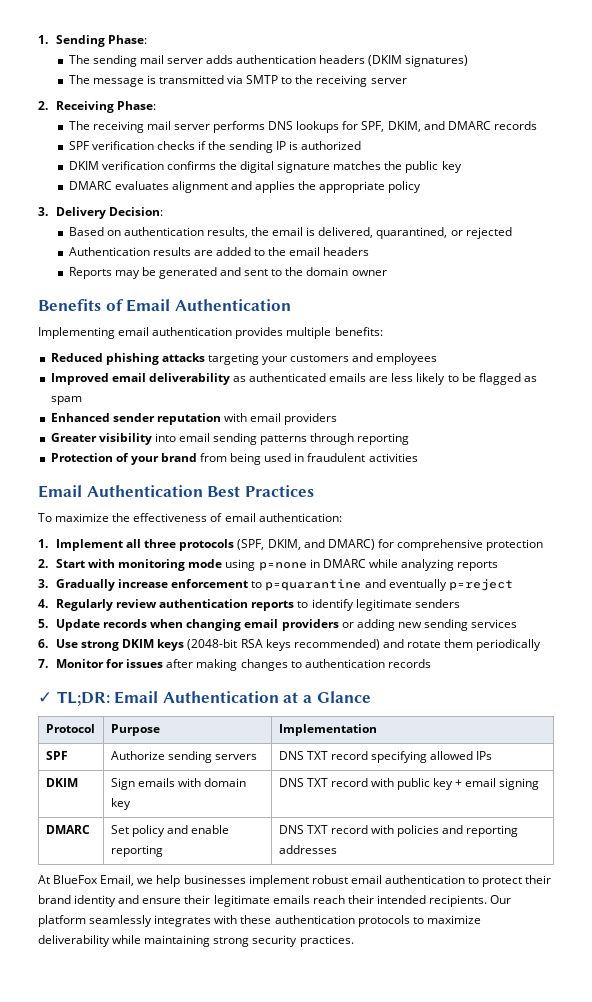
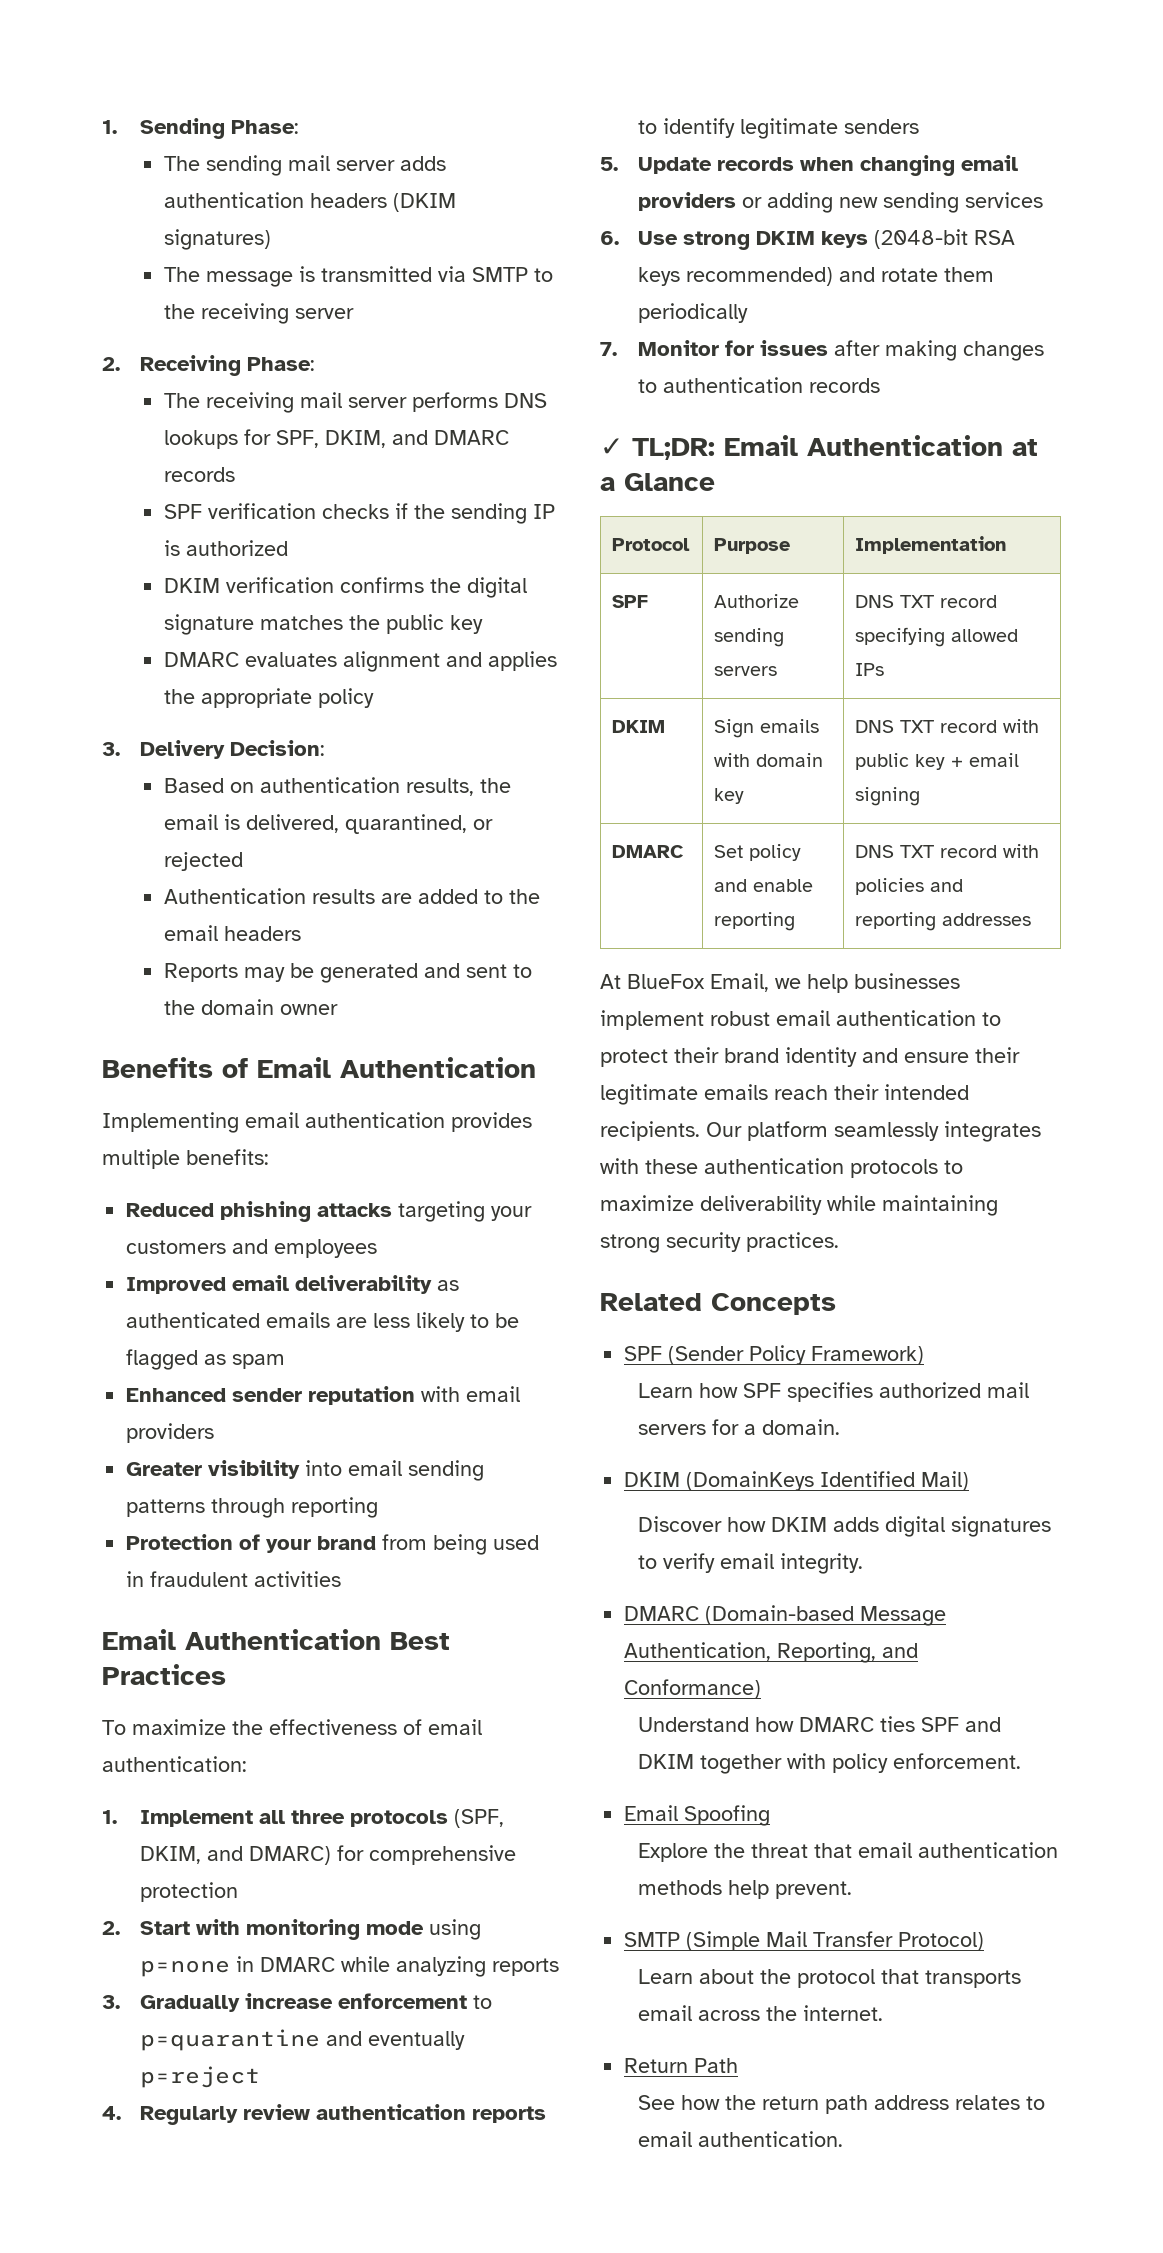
(354, 941) none -> [600,1293,836,1315] [624,1345,925,1365] [637,1382,1029,1402] [637,1419,840,1435] [624,1471,970,1491] [637,1516,1051,1537] [637,1553,863,1574] [624,1605,947,1626] [624,1642,919,1663] [624,1679,762,1699] [637,1716,1001,1732] [637,1753,1021,1774] [624,1805,771,1826] [637,1842,1058,1862] [637,1880,852,1899] [624,1931,985,1951] [637,1969,1021,1988] [637,2005,883,2021] [624,2058,739,2073] [637,2095,1045,2114] [637,2131,843,2147] // Related Concepts // SPF (Sender Policy Framework) // Learn how SPF specifies authorized mail servers for a domain. // DKIM (DomainKeys Identified Mail) // Discover how DKIM adds digital signatures to verify email integrity. // DMARC (Domain-based Message Authentication, Reporting, and Conformance) // Understand how DMARC ties SPF and DKIM together with policy enforcement. // Email Spoofing // Explore the threat that email authentication methods help prevent. // SMTP (Simple Mail Transfer Protocol) // Learn about the protocol that transports email across the internet. // Return Path // See how the return path address relates to email authentication.

